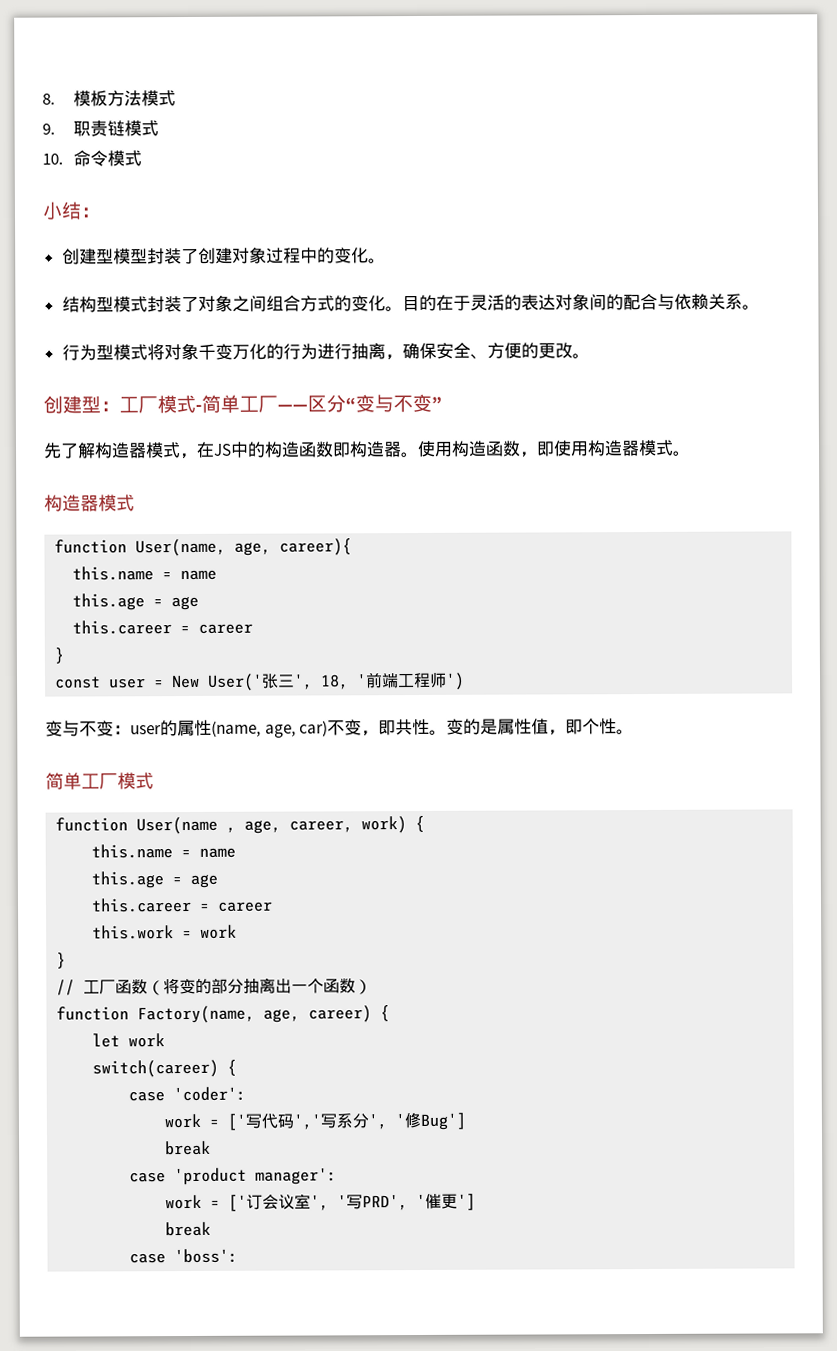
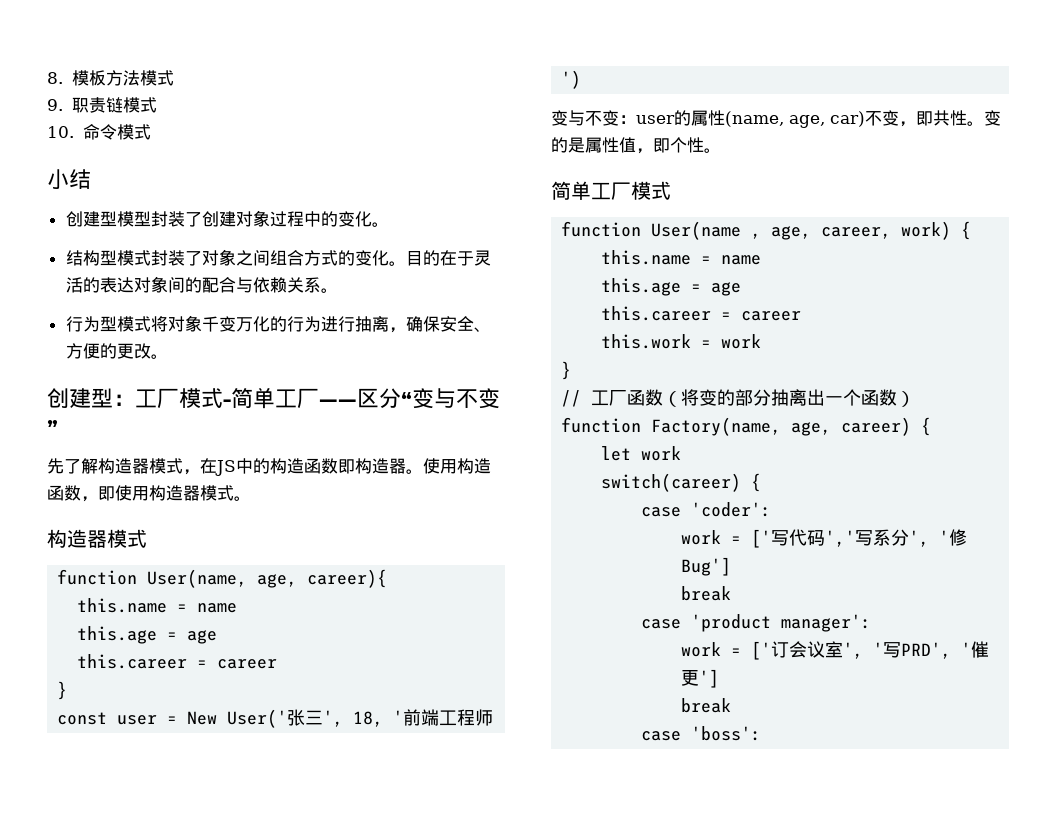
[80,207,100,218] ： -> (91, 179) none

